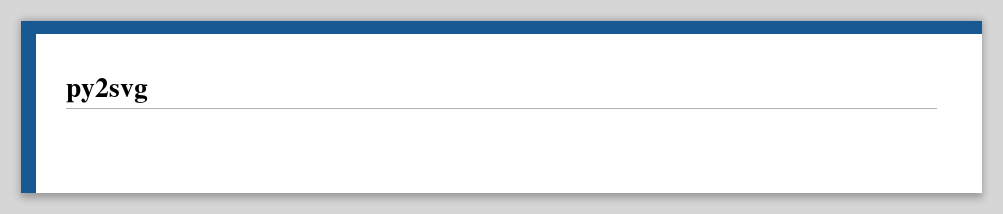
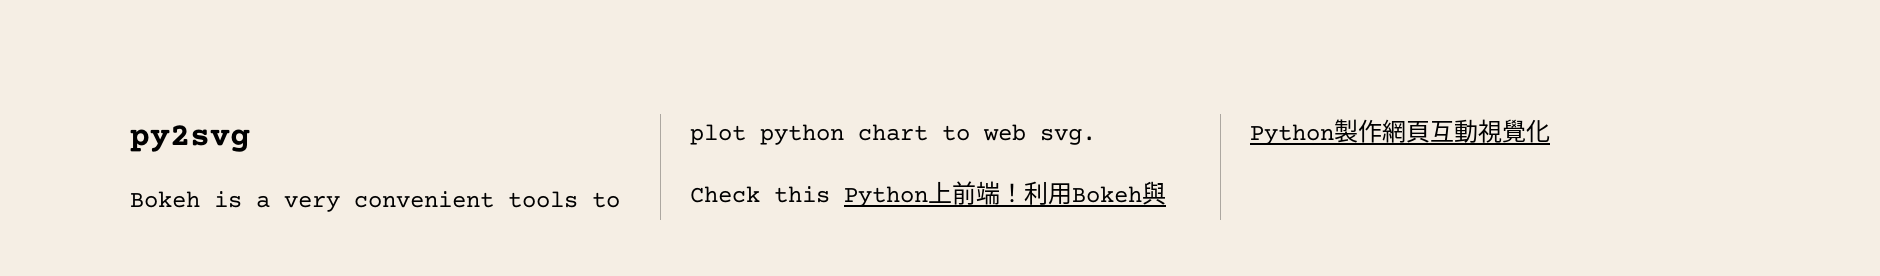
(148, 90) none -> [130,191,620,212] [690,124,1096,145] [690,181,1166,207] [1250,119,1550,145] // Bokeh is a very convenient tools to plot python chart to web svg. // Check this Python上前端！利用Bokeh與Python製作網頁互動視覺化

